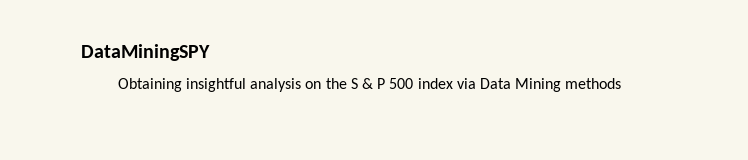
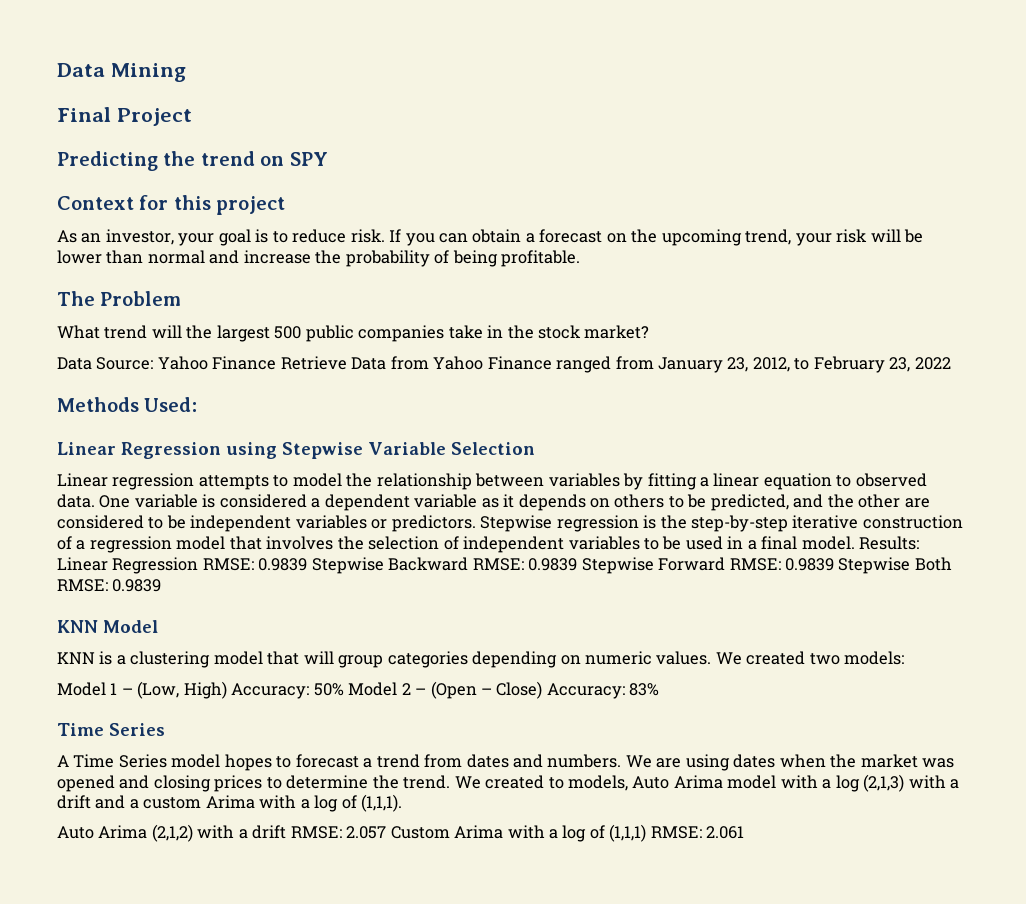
[81,44,210,61] [117,78,622,92] DataMiningSPY // Obtaining insightful analysis on the S & P 500 index via Data Mining methods -> [57,63,186,82] [57,107,192,126] [57,151,328,171] [57,195,286,215] [57,229,924,246] [57,250,581,267] [57,291,182,306] [57,325,650,342] [57,356,951,373] [57,397,198,412] [57,442,535,459] [57,473,927,490] [57,494,930,511] [57,515,963,532] [57,536,920,553] [57,557,952,574] [57,579,162,592] [57,620,158,633] [57,651,905,668] [57,681,660,699] [57,723,165,736] [57,754,955,771] [57,774,960,792] [57,794,403,812] [57,824,745,842] Data Mining // Final Project // Predicting the trend on SPY // Context for this project // As an investor, your goal is to reduce risk. If you can obtain a forecast on the upcoming trend, your risk will be lower than normal and increase the probability of being profitable. // The Problem // What trend will the largest 500 public companies take in the stock market? // Data Source: Yahoo Finance Retrieve Data from Yahoo Finance ranged from January 23, 2012, to February 23, 2022 // Methods Used: // Linear Regression using Stepwise Variable Selection // Linear regression attempts to model the relationship between variables by fitting a linear equation to observed data. One variable is considered a dependent variable as it depends on others to be predicted, and the other are considered to be independent variables or predictors. Stepwise regression is the step-by-step iterative construction of a regression model that involves the selection of independent variables to be used in a final model. Results: Linear Regression RMSE: 0.9839 Stepwise Backward RMSE: 0.9839 Stepwise Forward RMSE: 0.9839 Stepwise Both RMSE: 0.9839 // KNN Model // KNN is a clustering model that will group categories depending on numeric values. We created two models: // Model 1 – (Low, High) Accuracy: 50% Model 2 – (Open – Close) Accuracy: 83% // Time Series // A Time Series model hopes to forecast a trend from dates and numbers. We are using dates when the market was opened and closing prices to determine the trend. We created to models, Auto Arima model with a log (2,1,3) with a drift and a custom Arima with a log of (1,1,1). // Auto Arima (2,1,2) with a drift RMSE: 2.057 Custom Arima with a log of (1,1,1) RMSE: 2.061

